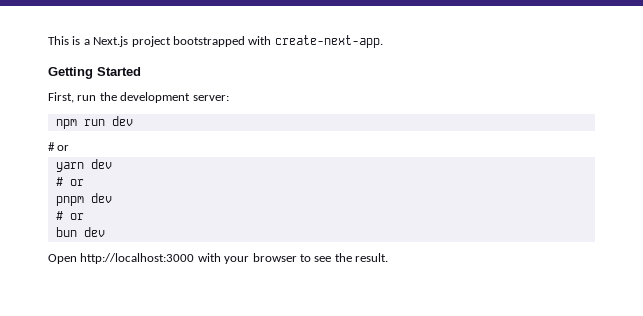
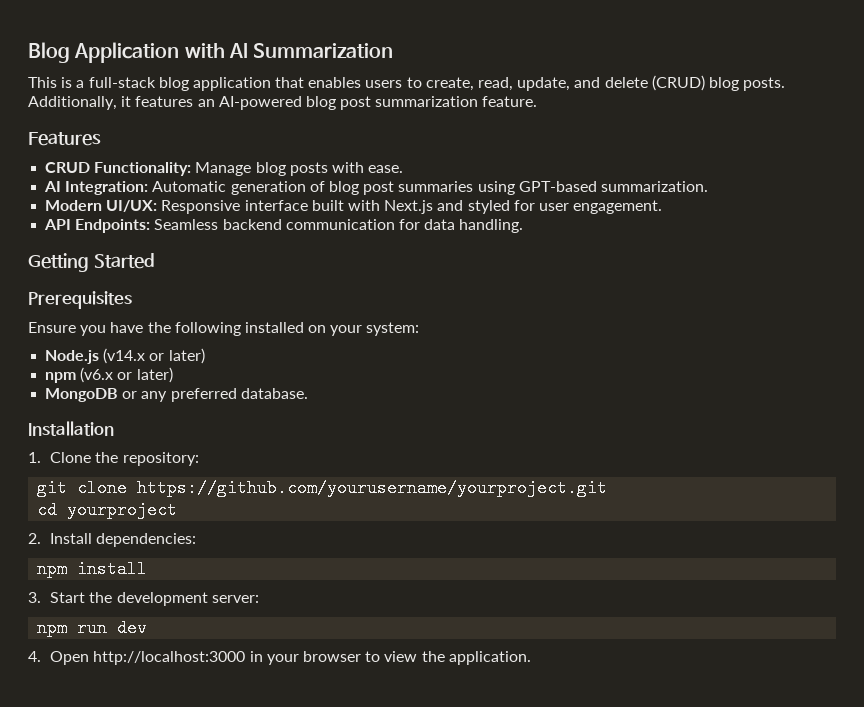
[48,35,383,48] [48,67,141,79] [48,92,97,103] This is a Next.js project bootstrapped with create-next-app. // Getting Started // First, run -> [28,42,394,63] [28,75,786,91] [28,96,538,110] [28,132,101,146] [45,162,404,176] [44,181,708,195] [45,200,663,214] [44,219,524,233] [28,253,155,272] [28,291,132,309] [28,322,420,336] [45,348,205,364] [45,367,173,383] [45,388,308,402] [28,421,114,436] [28,452,199,466] [37,479,608,497] [37,501,178,519] [28,533,197,547] [37,560,148,578] [28,592,86,603] Blog Application with AI Summarization // This is a full-stack blog application that enables users to create, read, update, and delete (CRUD) blog posts. Additionally, it features an AI-powered blog post summarization feature. // Features // CRUD Functionality: Manage blog posts with ease. // AI Integration: Automatic generation of blog post summaries using GPT-based summarization. // Modern UI/UX: Responsive interface built with Next.js and styled for user engagement. // API Endpoints: Seamless backend communication for data handling. // Getting Started // Prerequisites // Ensure you have the following installed on your system: // Node.js (v14.x or later) // npm (v6.x or later) // MongoDB or any preferred database. // Installation // 1. Clone the repository: // git clone https://github.com/yourusername/yourproject.git // cd yourproject // 2. Install dependencies: // npm install // 3. Start
[48,142,70,151] [55,159,112,172] [55,177,84,186] [55,193,112,206] [55,211,84,220] [55,227,105,237] # or // yarn dev // # or // pnpm dev // # or // bun dev // -> [28,651,41,662] 4.
[197,253,221,262] with -> [249,651,263,662] in
[314,253,388,262] see the result. -> [384,651,531,665] view the application.

